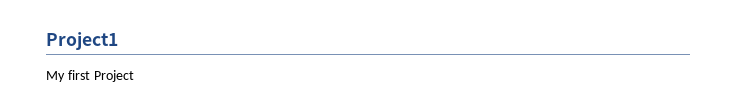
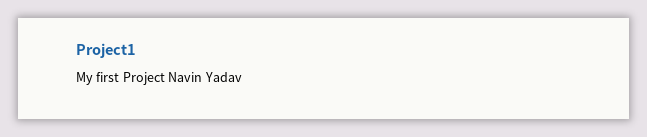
(134, 76) none -> [168,72,242,82] Navin Yadav

